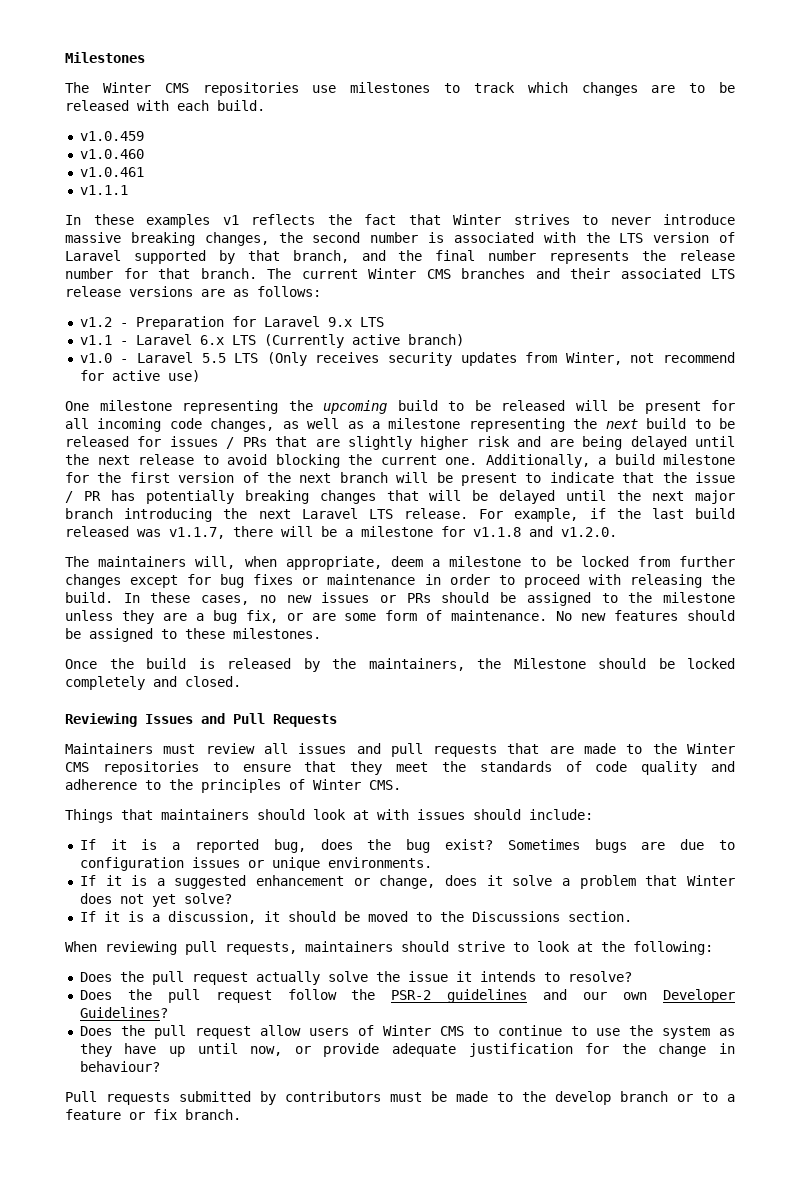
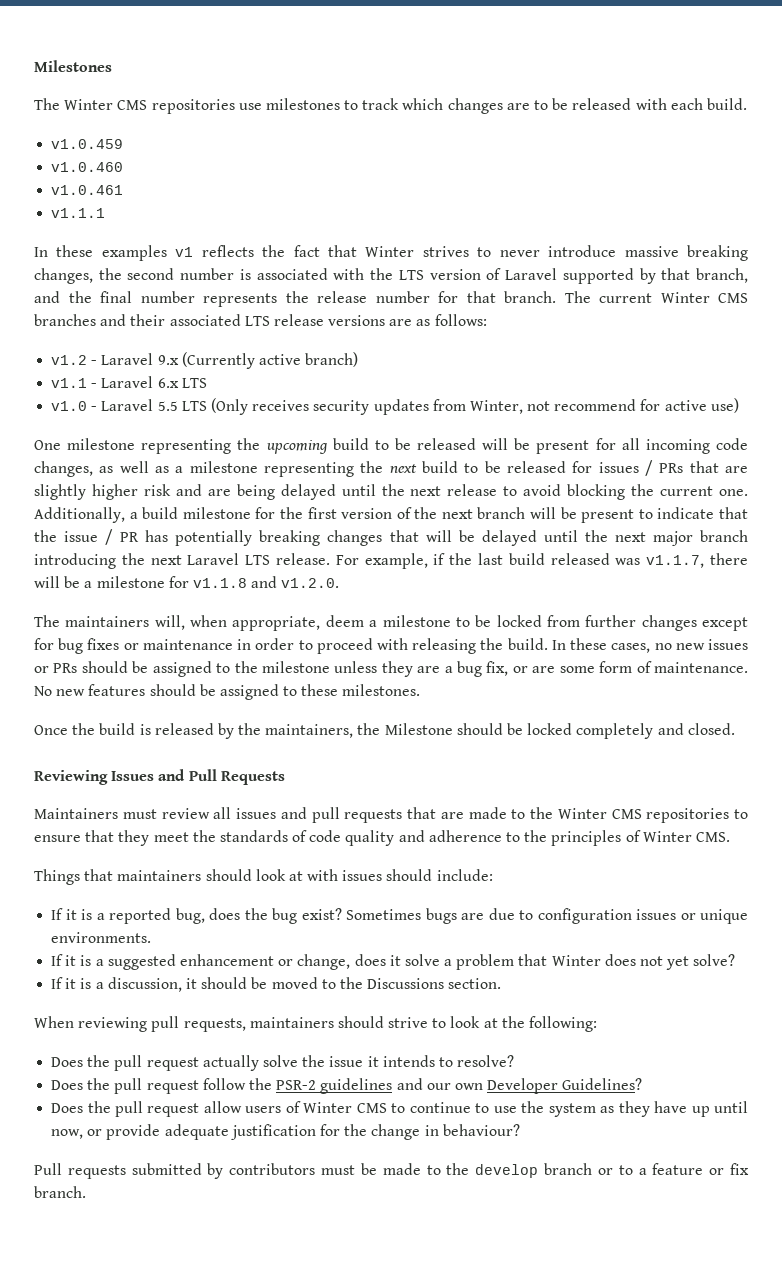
[135,316,384,330] Preparation for Laravel 9.x LTS -> [101,352,359,369] Laravel 9.x (Currently active branch)
[263,334,464,348] (Currently active branch) -> (207, 383) none

